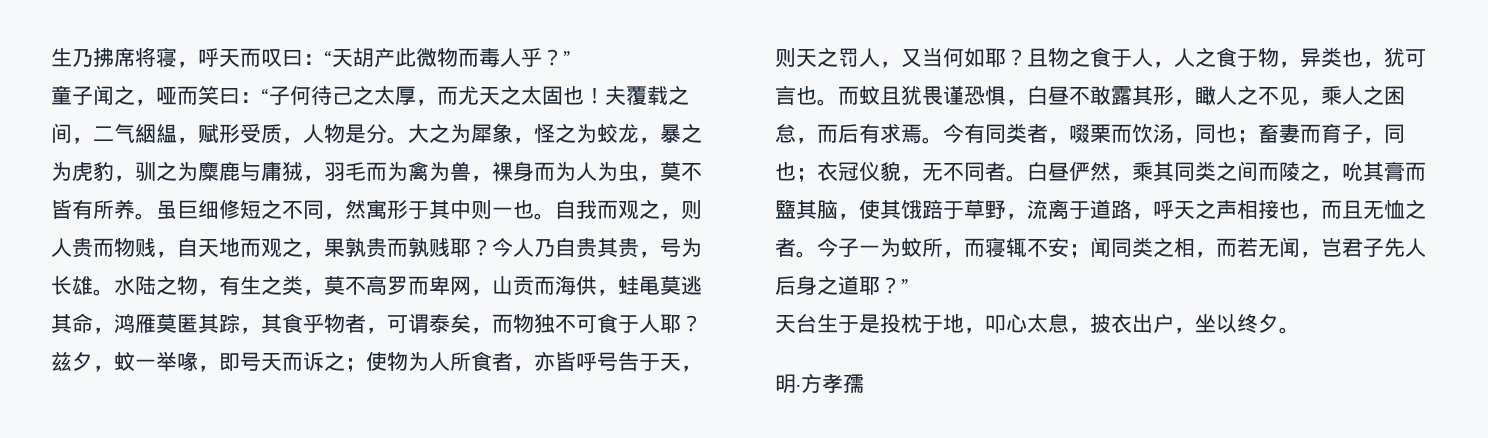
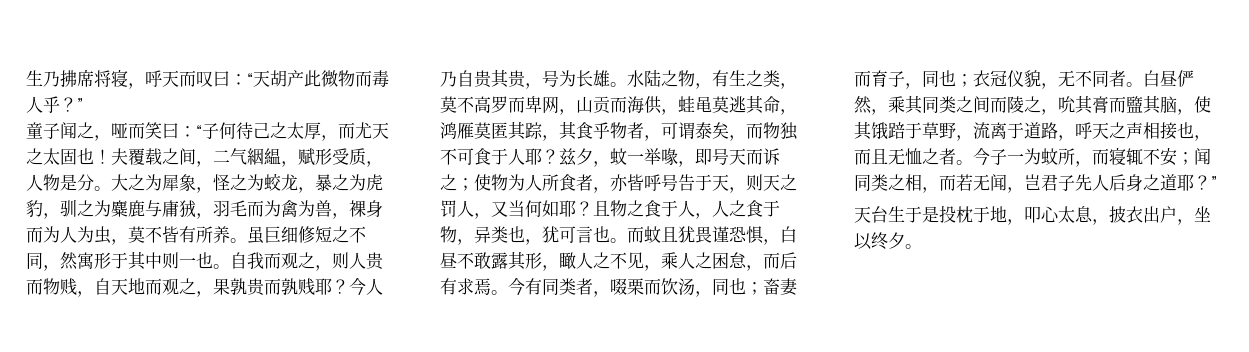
[775,373,864,393] // 明·方孝孺 -> (922, 246) none

